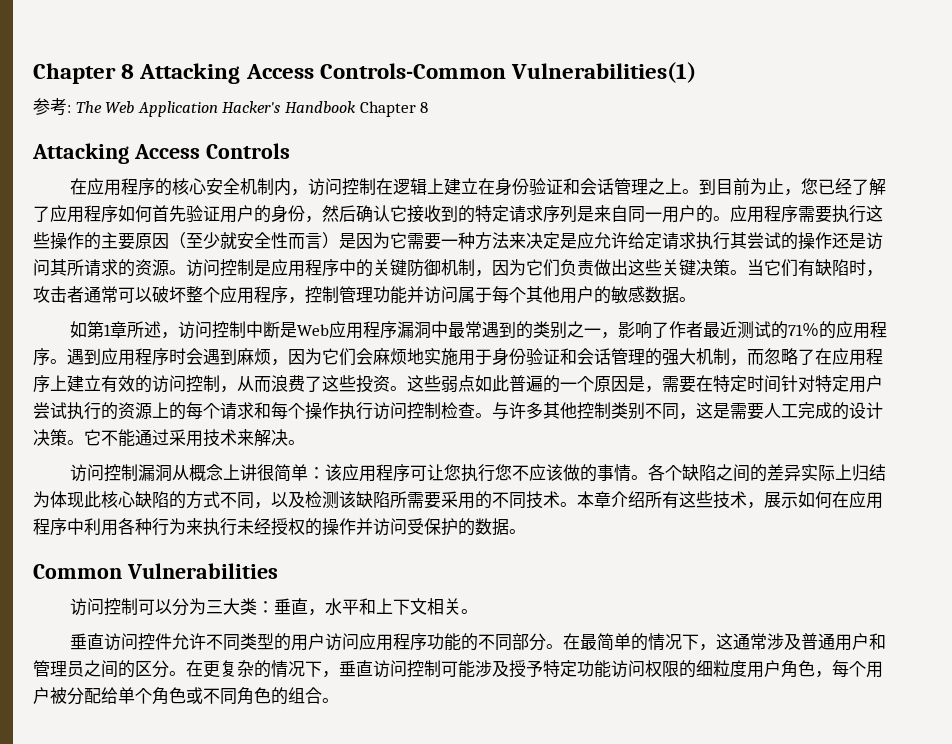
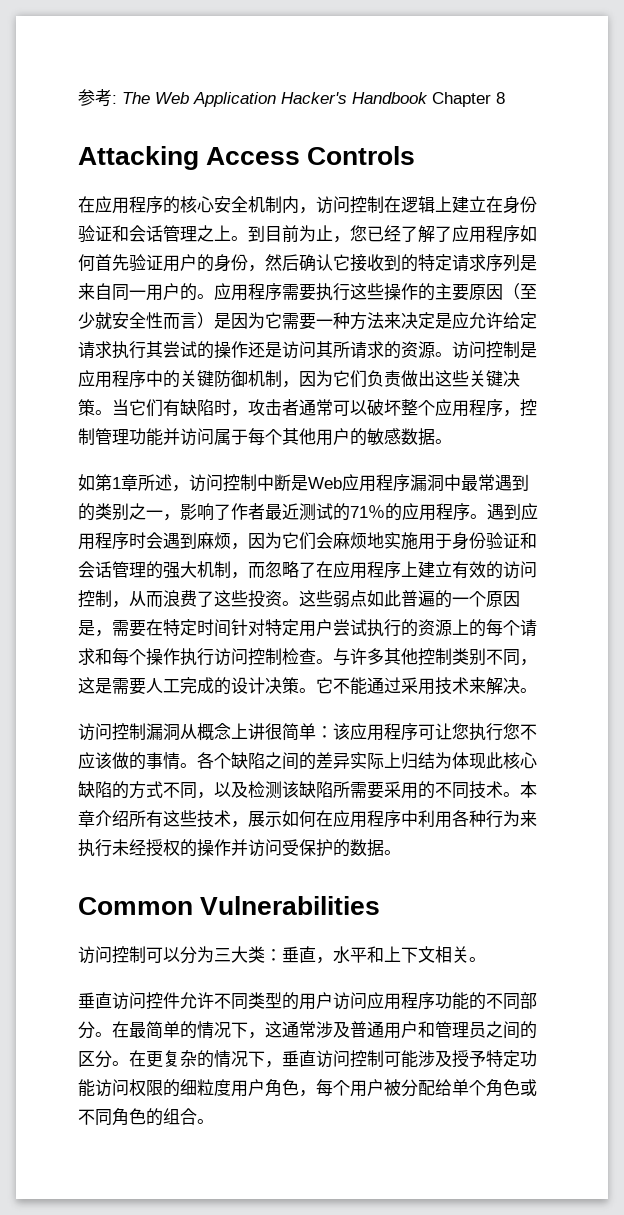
[33,62,697,84] Chapter 8 Attacking Access Controls-Common Vulnerabilities(1) // -> (78, 97) none

